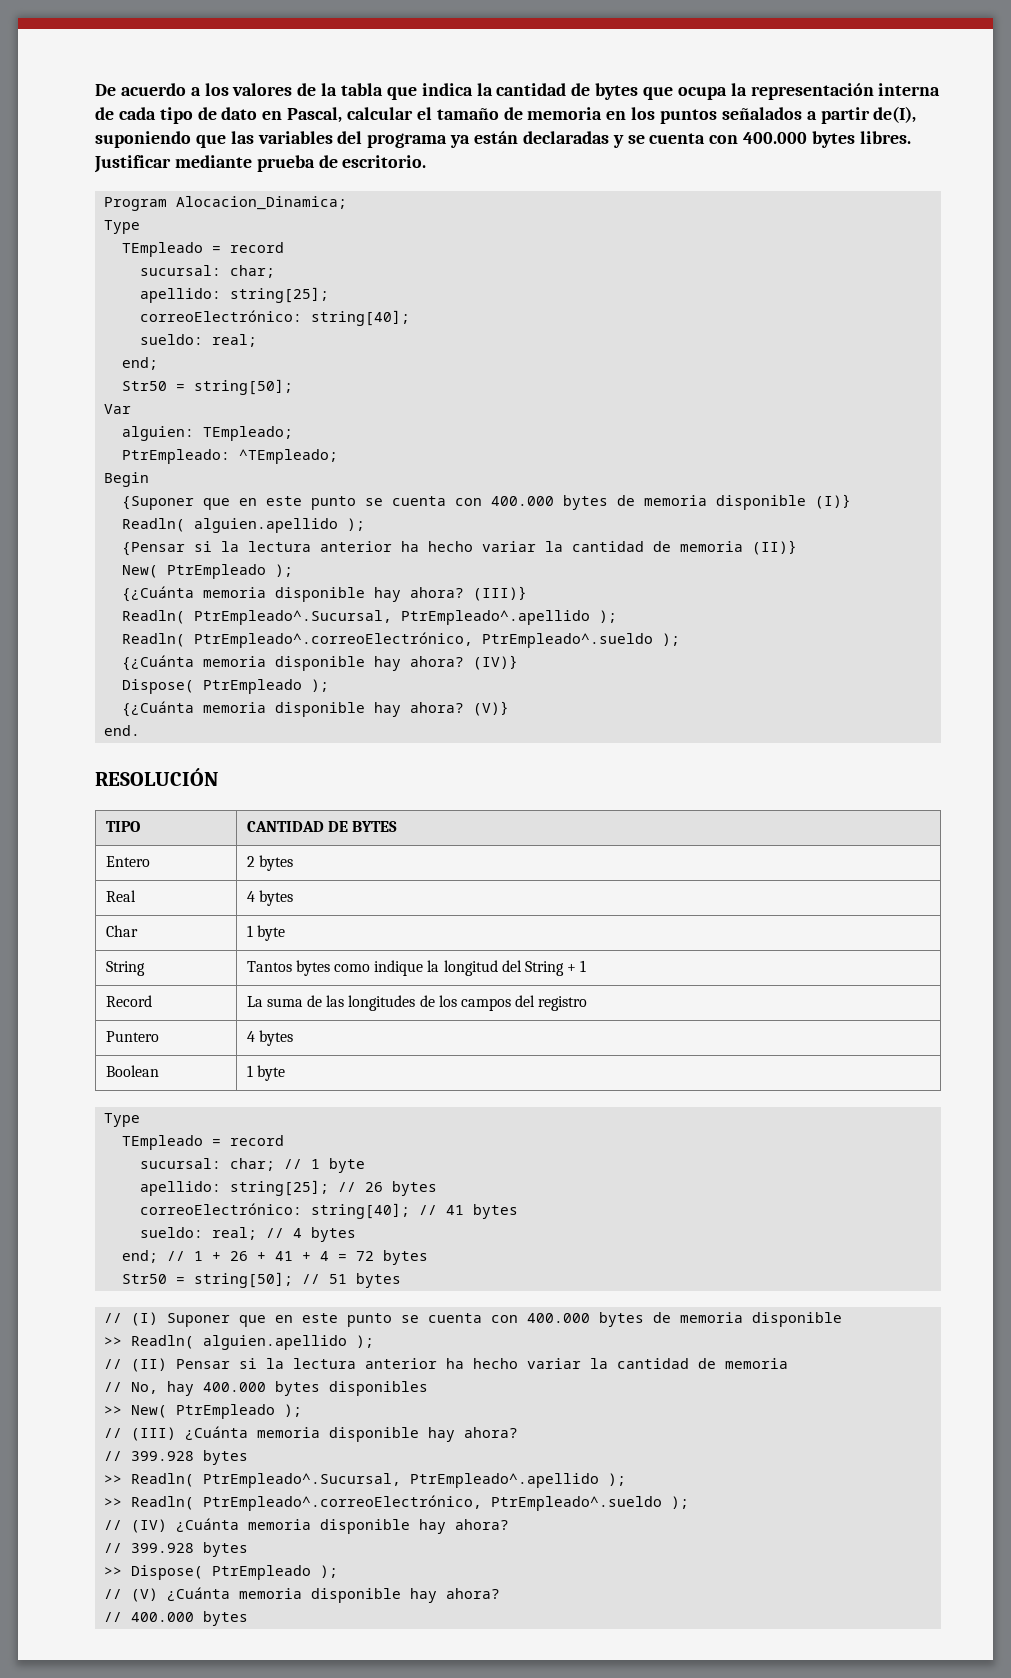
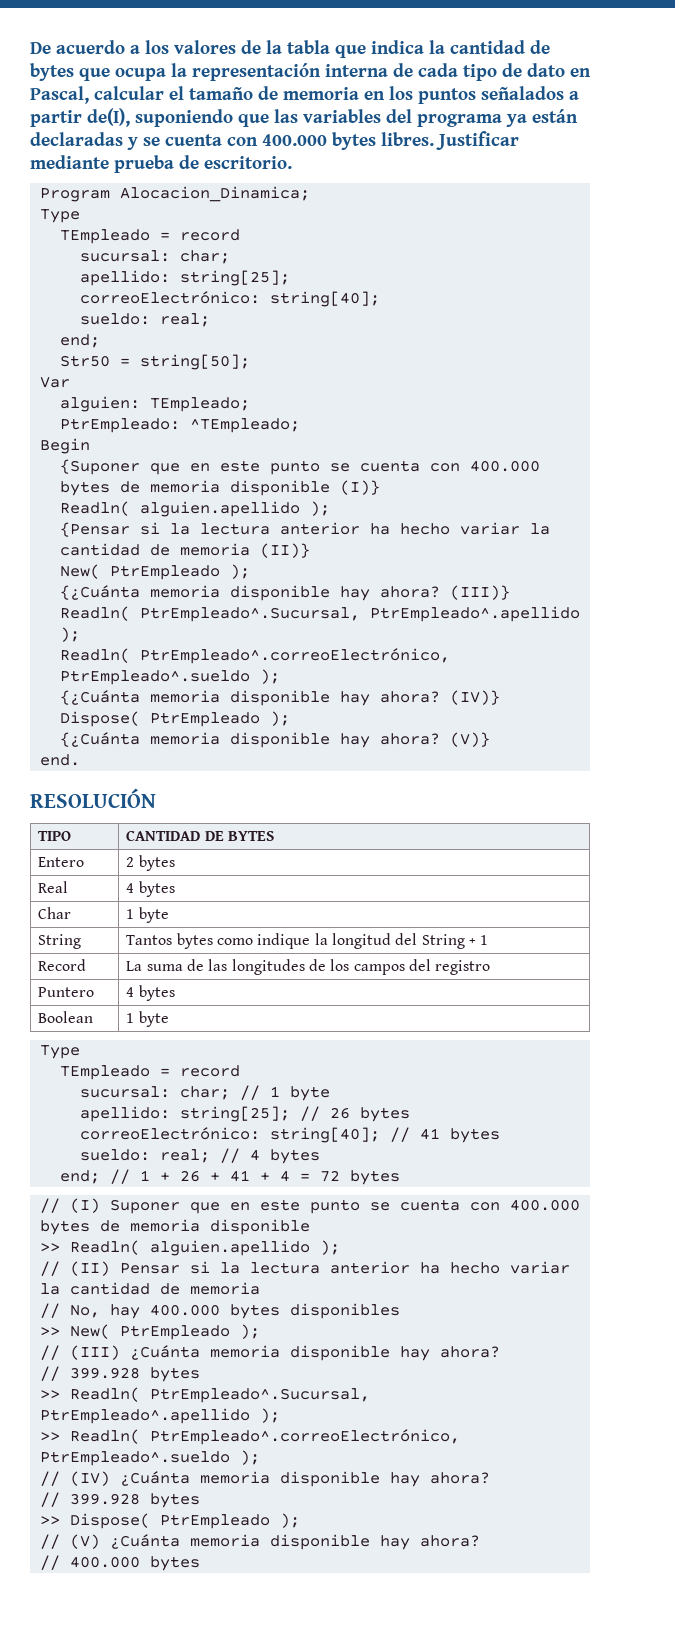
[122,1272,402,1288] // Str50 = string[50]; // 51 bytes -> (400, 1177) none

